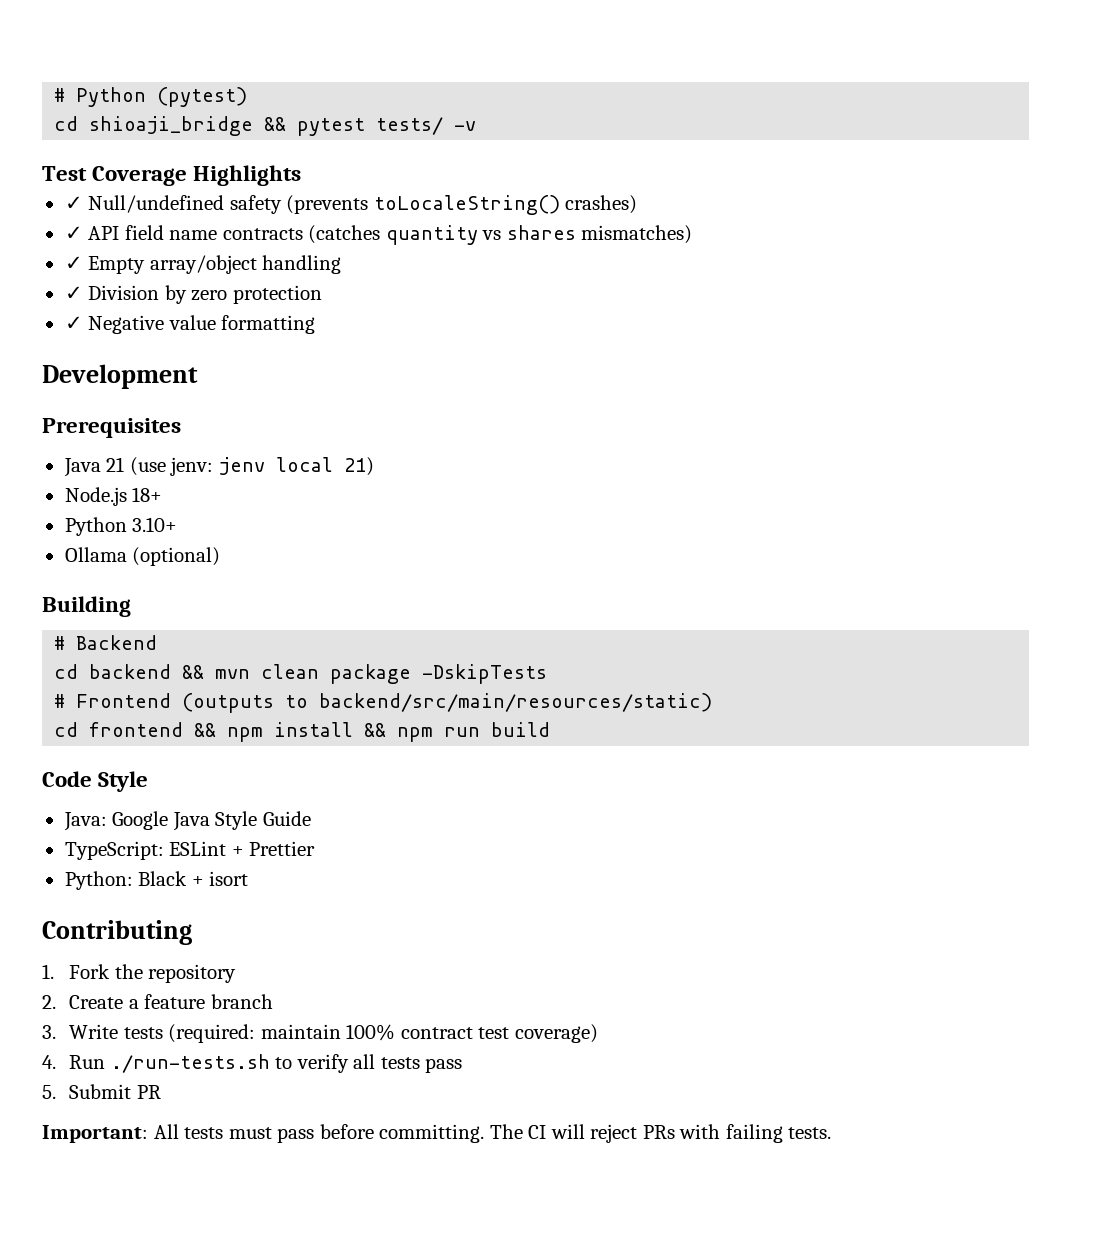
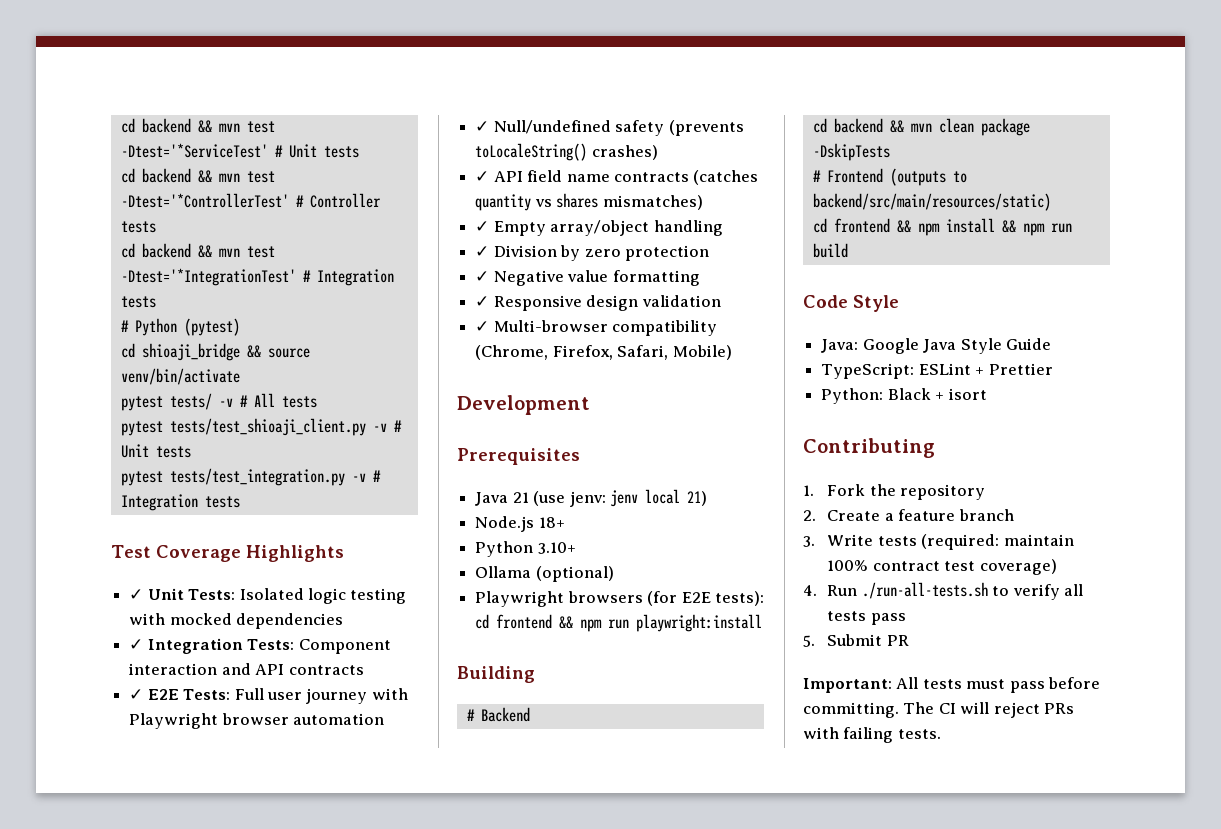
(54, 95) none -> [120,118,275,133] [120,143,359,158] [120,168,275,183] [120,193,381,208] [120,221,156,233] [120,243,275,258] [120,268,394,286] [120,296,156,308] cd backend && mvn test -Dtest='*ServiceTest' # Unit tests // cd backend && mvn test -Dtest='*ControllerTest' # Controller tests // cd backend && mvn test -Dtest='*IntegrationTest' # Integration tests //
(287, 124) none -> [267,348,310,358] [120,368,240,385] source venv/bin/activate //
[42,165,302,186] // Test Coverage Highlights -> [239,393,317,408] [120,418,402,436] [120,444,191,458] [120,468,381,486] [120,494,240,511] [111,545,344,562] [129,588,407,604] [129,613,344,629] [129,638,391,654] [129,663,364,675] [129,688,408,704] [129,713,385,729] # All tests // pytest tests/test_shioaji_client.py -v # Unit tests // pytest tests/test_integration.py -v # Integration tests // Test Coverage Highlights // ✓ Unit Tests: Isolated logic testing with mocked dependencies // ✓ Integration Tests: Component interaction and API contracts // ✓ E2E Tests: Full user journey with Playwright browser automation
(316, 324) none -> [475,295,721,311] [475,320,718,336] [475,345,732,360] // ✓ Responsive design validation // ✓ Multi-browser compatibility (Chrome, Firefox, Safari, Mobile)
(221, 556) none -> [475,591,764,607] [475,614,763,632] // Playwright browsers (for E2E tests): cd frontend && npm run playwright:install
[110,1054,270,1073] ./run-tests.sh -> [861,582,988,599] ./run-all-tests.sh

